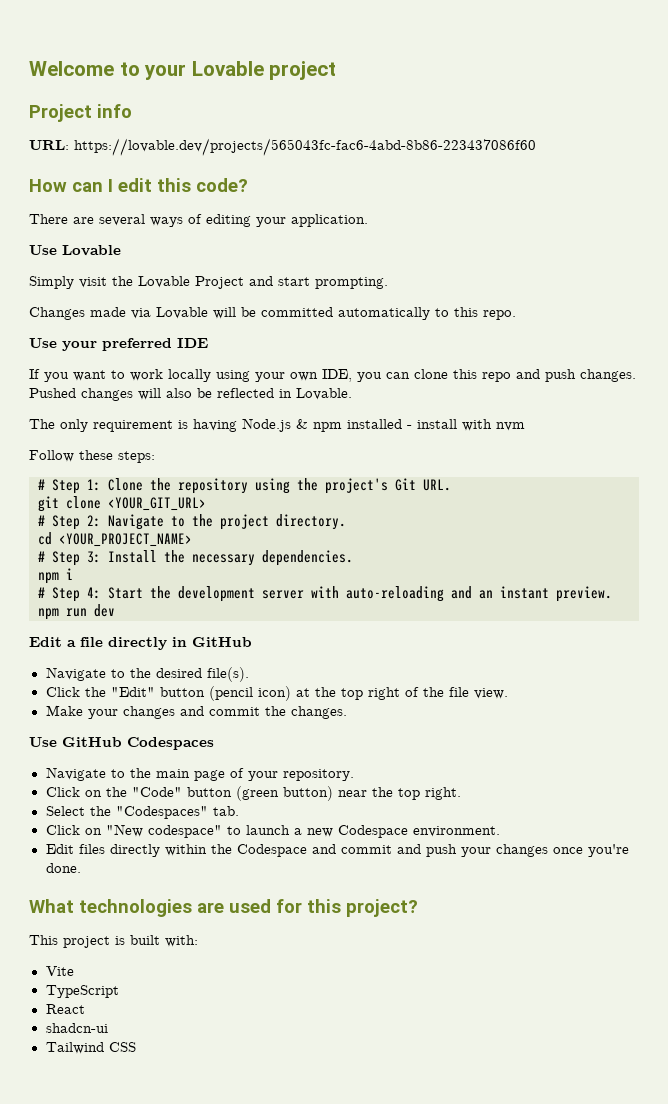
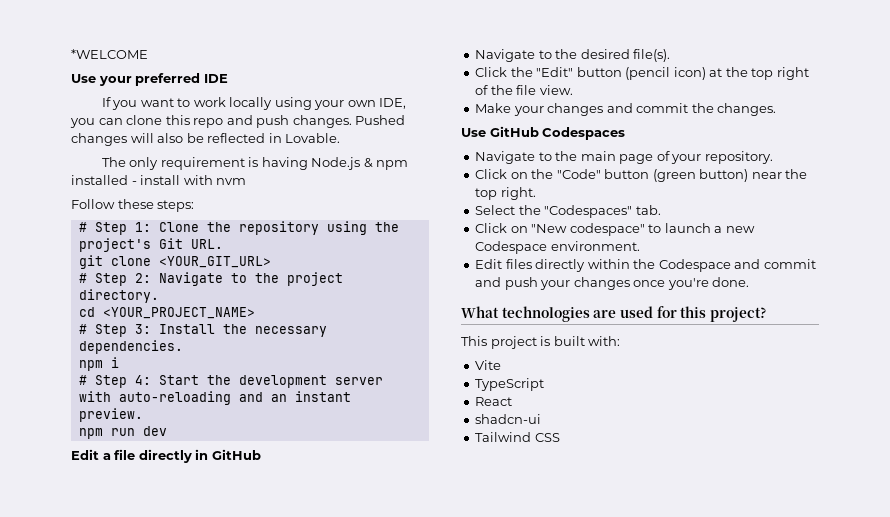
[29,61,337,80] [29,104,132,122] [29,138,536,156] [29,178,248,192] [29,214,368,227] [29,245,121,256] [29,276,388,289] [29,307,516,320] Welcome to your Lovable project // Project info // URL: https://lovable.dev/projects/565043fc-fac6-4abd-8b86-223437086f60 // How can I edit this code? // There are several ways of editing your application. // Use Lovable // Simply visit the Lovable Project and start prompting. // Changes made via Lovable will be committed automatically to this repo. -> [71,49,148,59] *WELCOME

